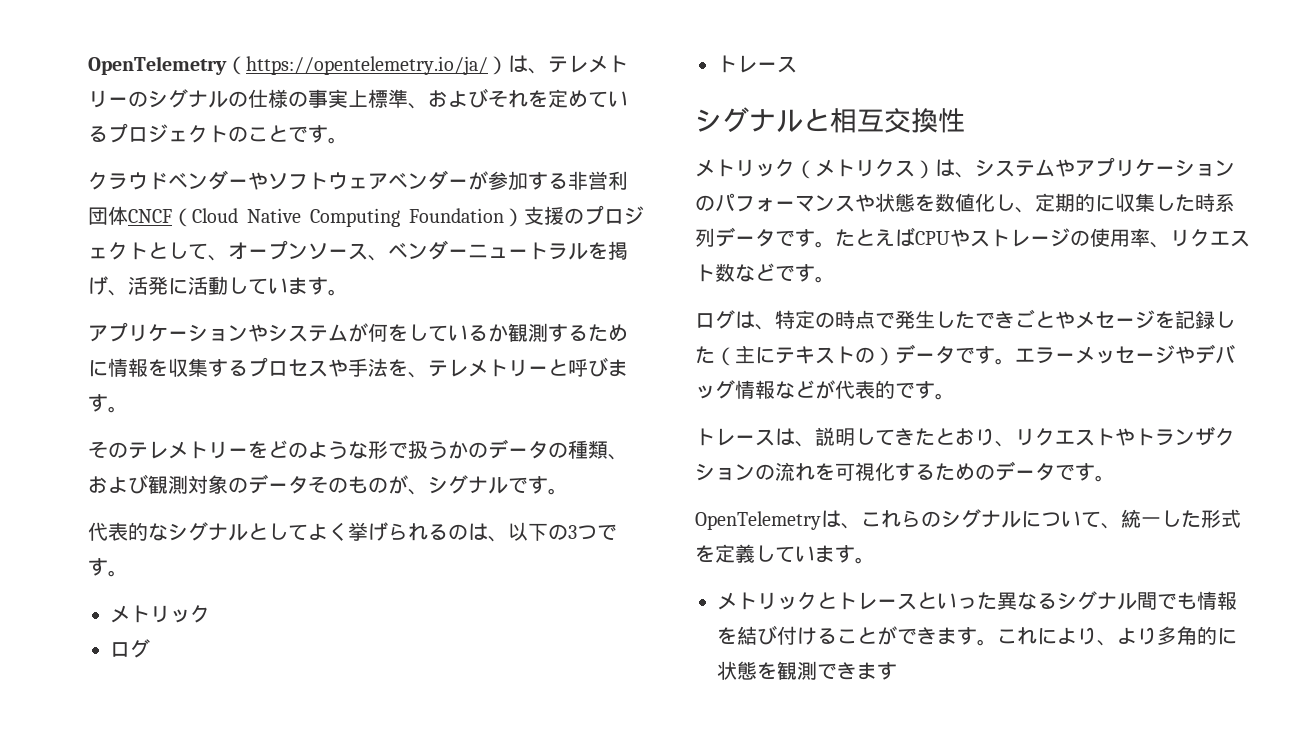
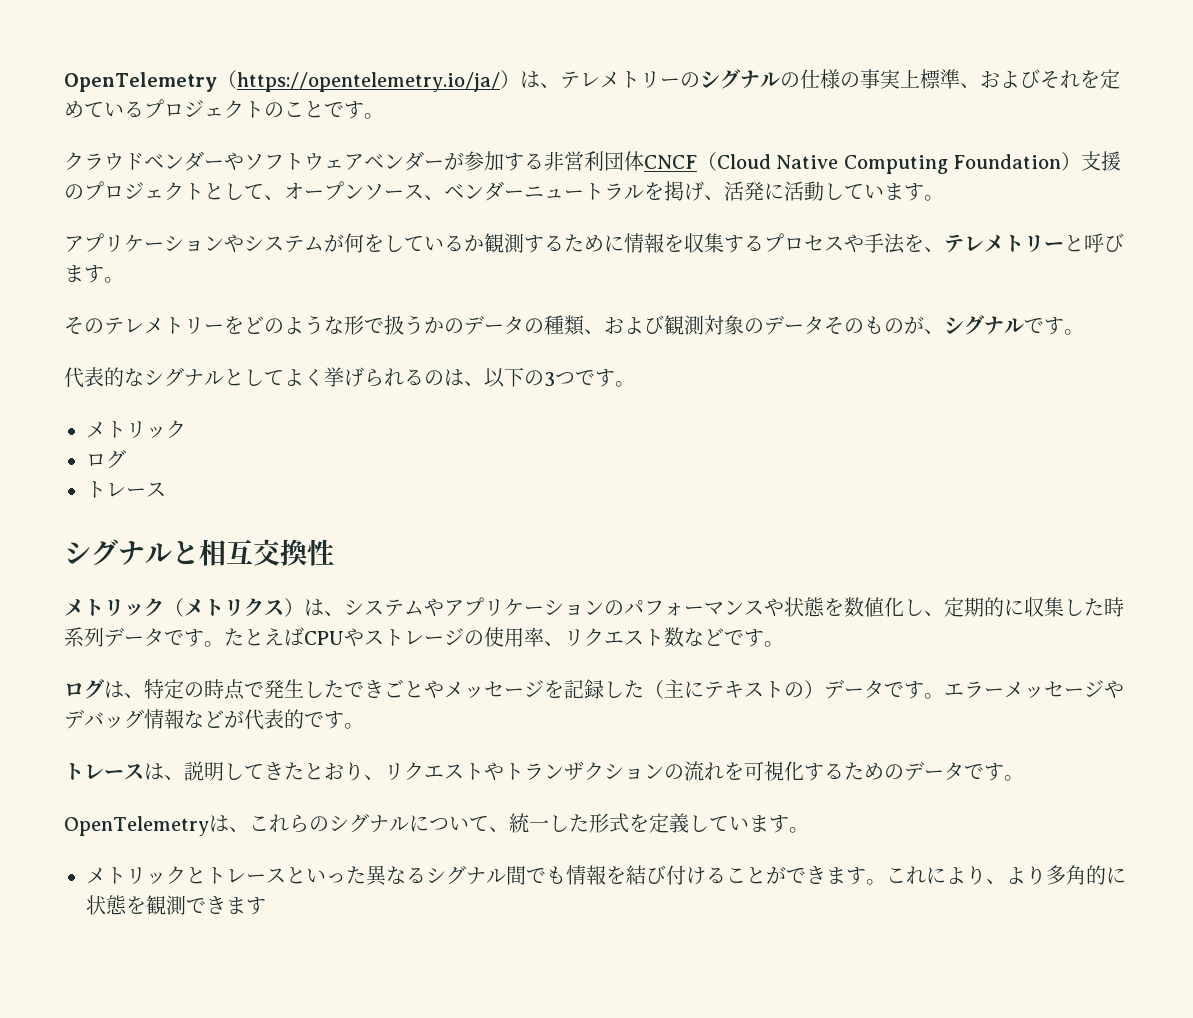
(1095, 320) none -> [464,686,484,699] ッ

